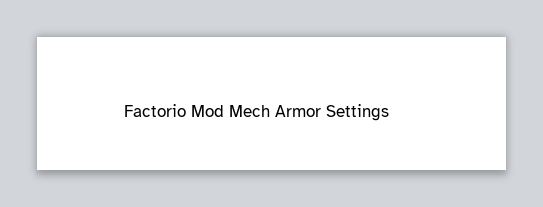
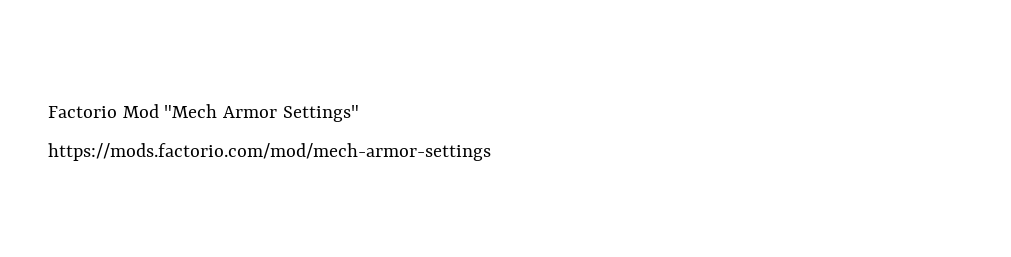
[229,104,389,121] Mech Armor Settings -> [164,104,359,122] [48,143,491,161] "Mech Armor Settings" // https://mods.factorio.com/mod/mech-armor-settings

